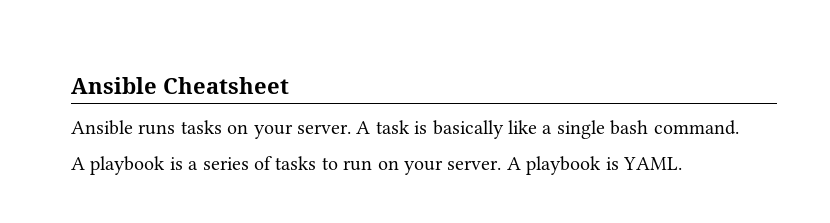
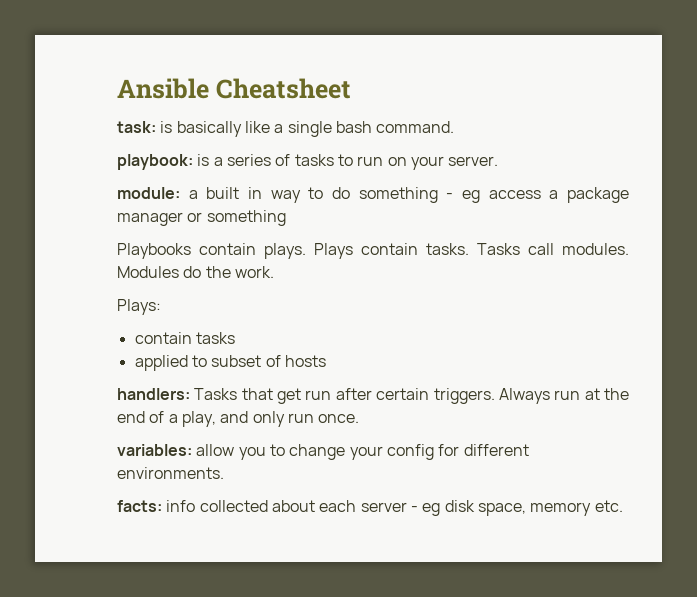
[71,120,410,139] Ansible runs tasks on your server. A task -> [117,121,156,133] task:
[71,156,166,175] A playbook -> [117,154,193,170] playbook:
[506,156,682,175] A playbook is YAML. -> [117,187,629,203] [117,210,286,226] [117,243,629,259] [117,266,274,278] [117,299,161,315] [134,332,235,344] [134,355,326,371] [117,388,629,404] [117,411,360,427] [117,444,529,460] [117,467,224,479] [117,500,623,516] // module: a built in way to do something - eg access a package manager or something // Playbooks contain plays. Plays contain tasks. Tasks call modules. Modules do the work. // Plays: // contain tasks // applied to subset of hosts // handlers: Tasks that get run after certain triggers. Always run at the end of a play, and only run once. // variables: allow you to change your config for different environments. // facts: info collected about each server - eg disk space, memory etc.

